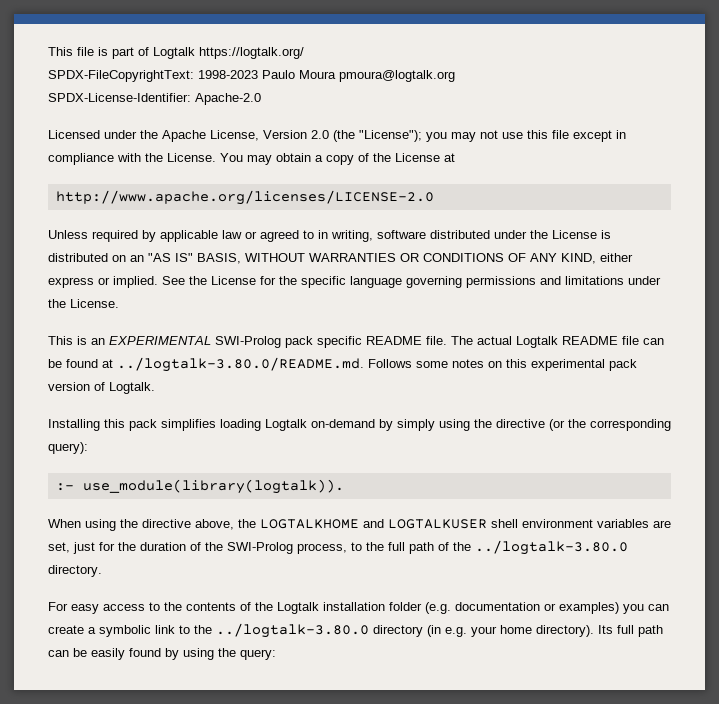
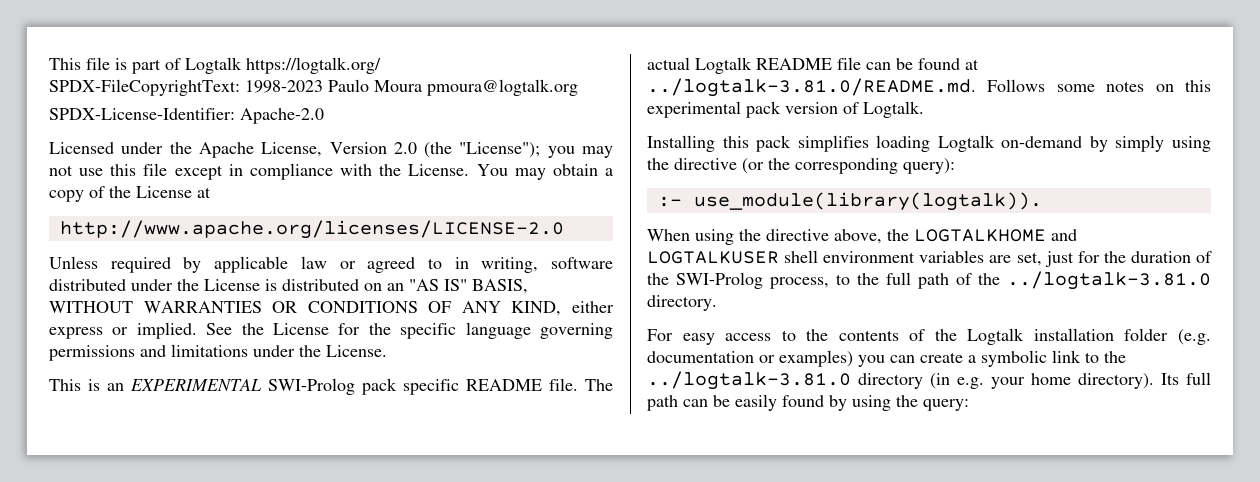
[117,357,364,372] ../logtalk-3.80.0/README.md. -> [647,78,976,97] ../logtalk-3.81.0/README.md.
[475,540,628,555] ../logtalk-3.80.0 -> [1007,271,1211,290] ../logtalk-3.81.0
[216,623,369,638] ../logtalk-3.80.0 -> [647,371,851,390] ../logtalk-3.81.0

